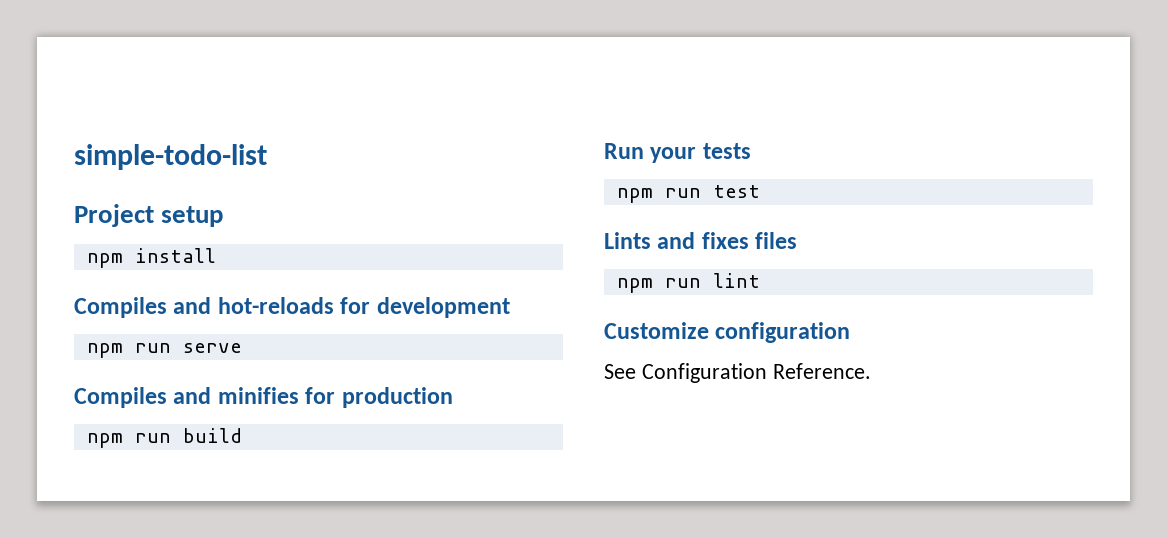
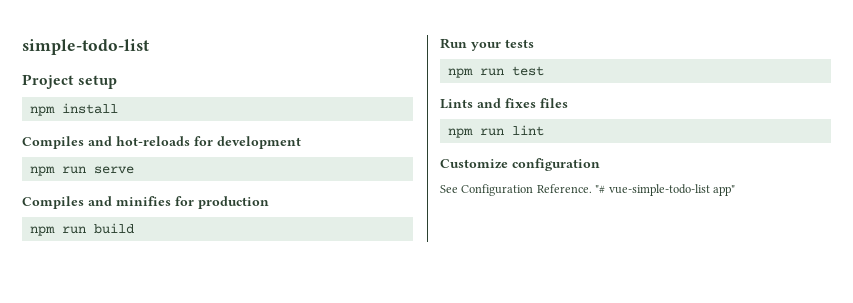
(871, 371) none -> [595,184,735,196] "# vue-simple-todo-list app"

